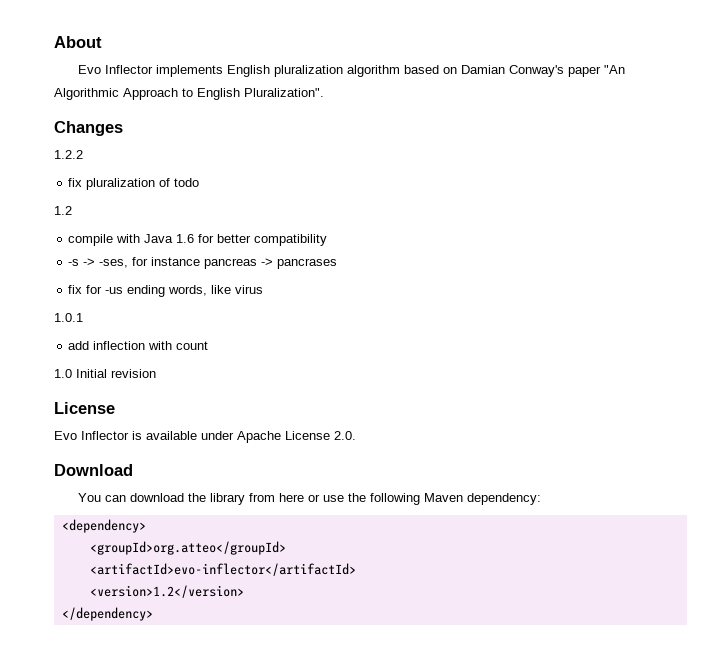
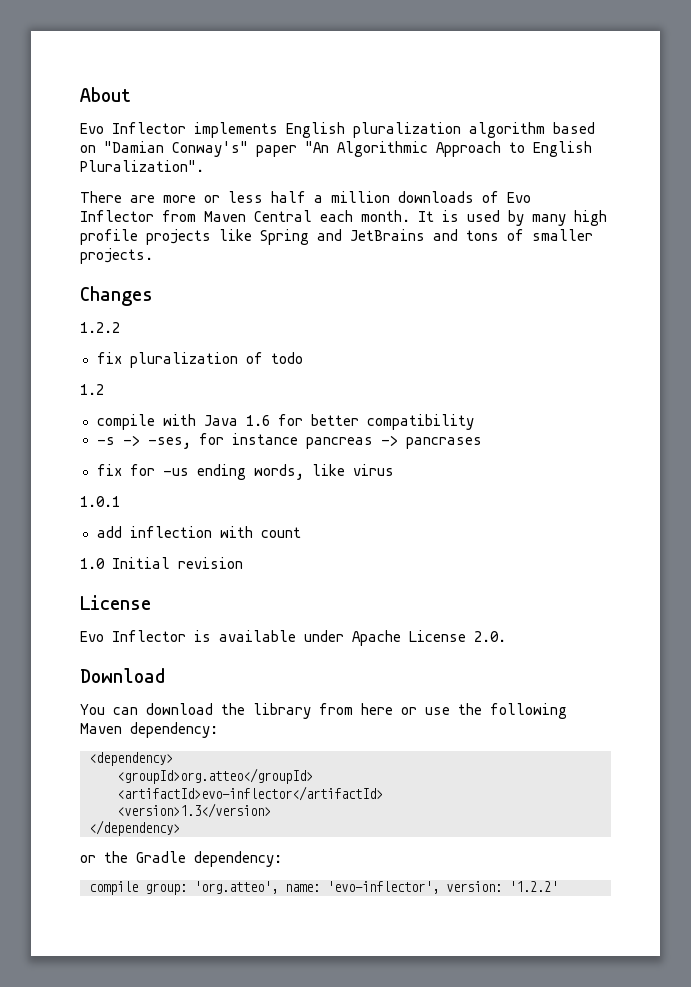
[461,65,565,77] Damian Conway's -> [104,141,248,157] "Damian Conway's"
(324, 92) none -> [80,191,531,203] [80,210,607,226] [80,229,593,245] [80,248,153,264] // There are more or less half a million downloads of Evo Inflector from Maven Central each month. It is used by many high profile projects like Spring and JetBrains and tons of smaller projects.
[89,585,244,598] <version>1.2</version> -> [117,803,271,818] <version>1.3</version>
(153, 614) none -> [80,851,282,867] [89,881,558,895] // or the Gradle dependency: // compile group: 'org.atteo', name: 'evo-inflector', version: '1.2.2'

